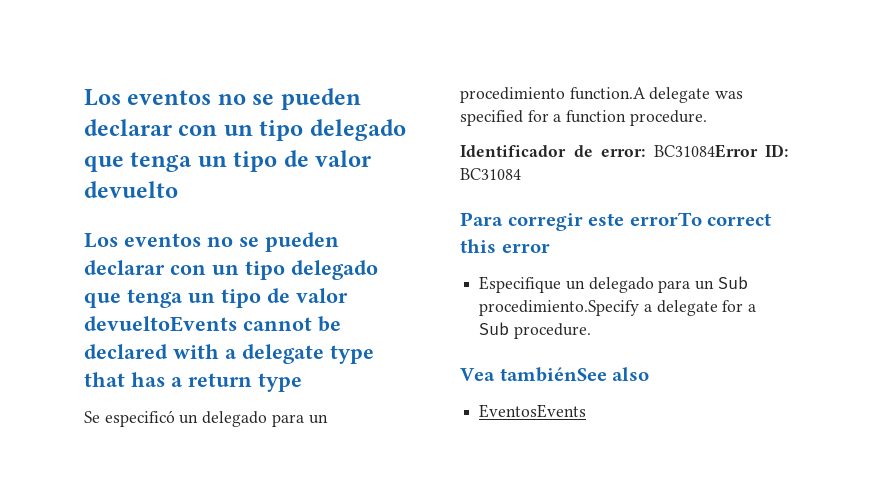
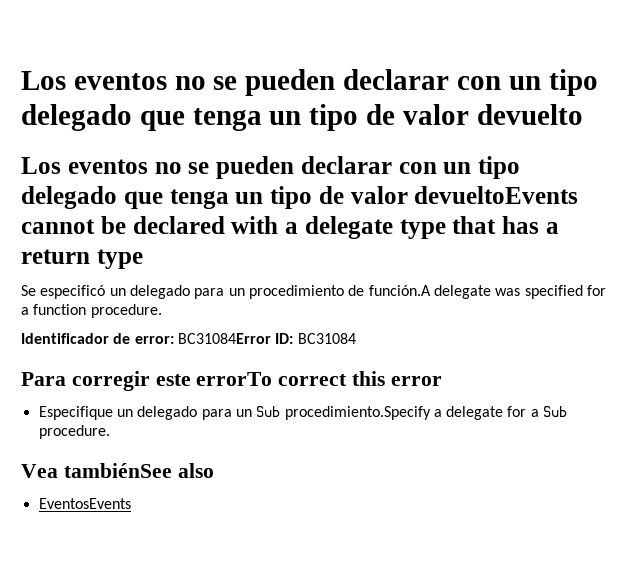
[569,87,646,100] function.A -> [348,285,431,296] de función.A

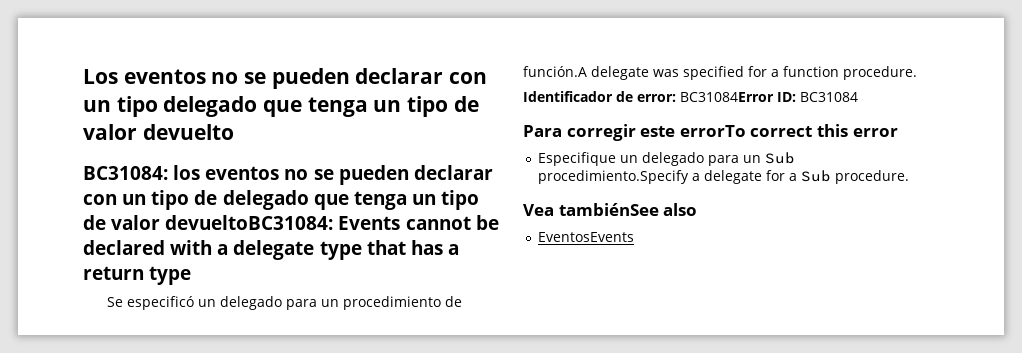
[21,156,520,179] [21,186,579,209] Los eventos no se pueden declarar con un tipo delegado que tenga un tipo de valor devueltoEvents -> [83,165,493,185] [83,190,480,210] [83,215,401,230] BC31084: los eventos no se pueden declarar con un tipo de delegado que tenga un tipo de valor devueltoBC31084: Events

